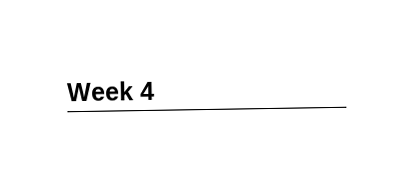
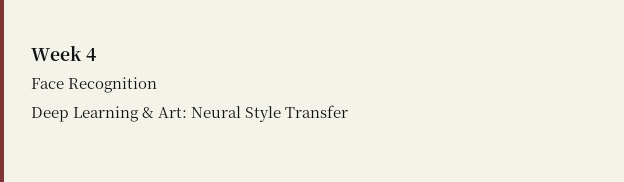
(155, 91) none -> [31,77,158,93] [31,105,349,122] // Face Recognition // Deep Learning & Art: Neural Style Transfer

